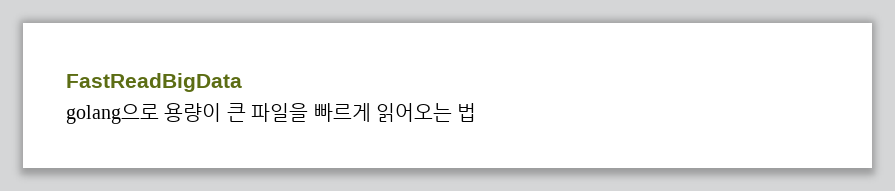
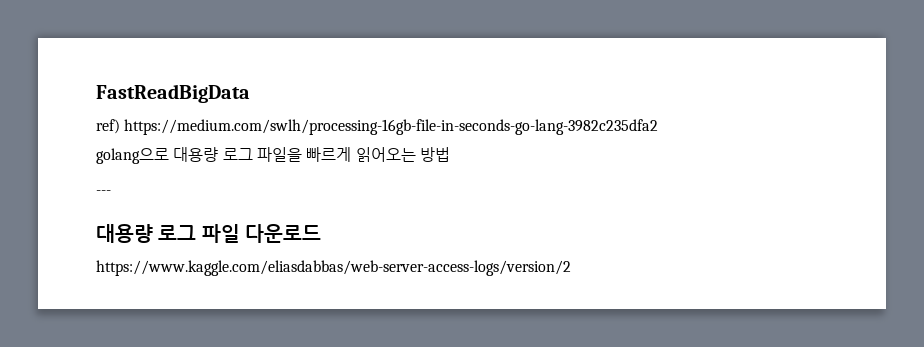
(242, 82) none -> [96,119,659,135] // ref) https://medium.com/swlh/processing-16gb-file-in-seconds-go-lang-3982c235dfa2
[164,103,246,122] 용량이 큰 -> [173,147,253,162] 대용량 로그
[457,103,477,122] 법 -> [419,147,450,162] [96,190,111,195] [96,224,322,243] [96,260,571,276] 방법 // --- // 대용량 로그 파일 다운로드 // https://www.kaggle.com/eliasdabbas/web-server-access-logs/version/2

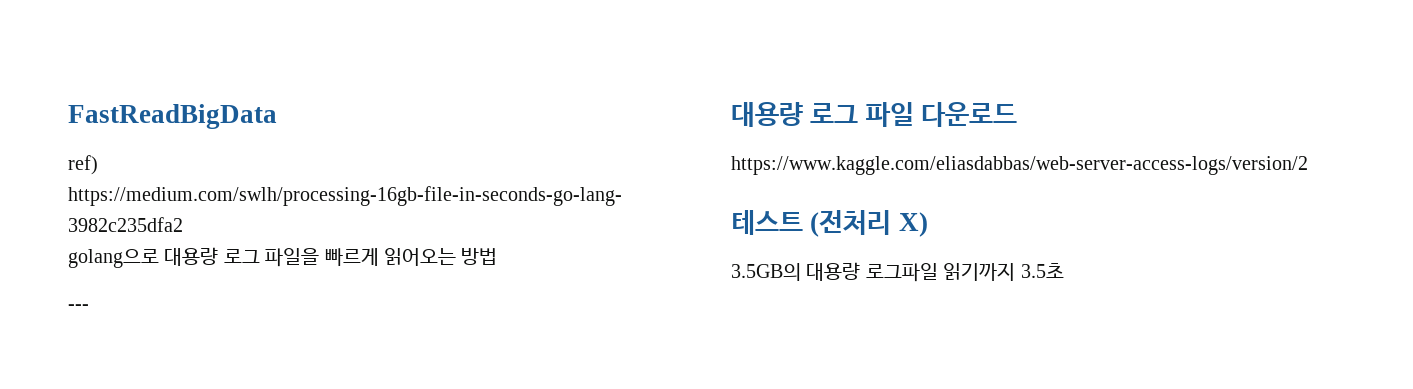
(571, 268) none -> [731,210,928,237] [731,262,1064,282] // 테스트 (전처리 X) // 3.5GB의 대용량 로그파일 읽기까지 3.5초

